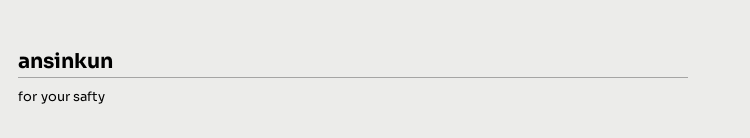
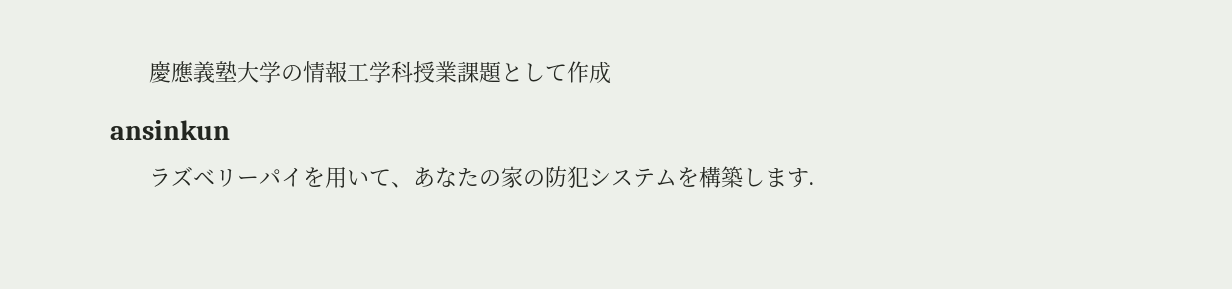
[18,52,113,69] [18,91,106,104] ansinkun // for your safty -> [148,61,611,84] [110,120,230,140] [148,166,814,188] 慶應義塾大学の情報工学科授業課題として作成 // ansinkun // ラズベリーパイを用いて、あなたの家の防犯システムを構築します.

